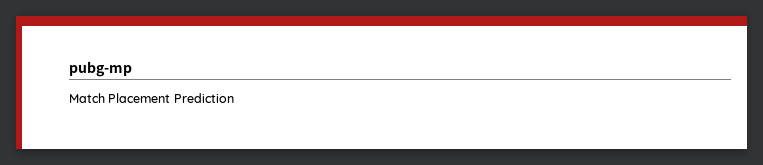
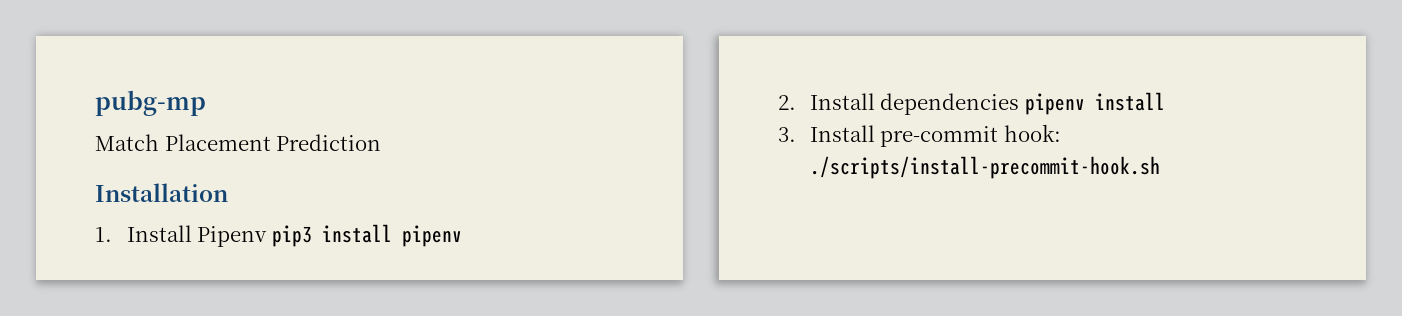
(234, 98) none -> [95,183,228,202] [95,224,462,247] [778,92,1165,115] [778,124,1061,147] [809,156,1160,179] // Installation // 1. Install Pipenv pip3 install pipenv // 2. Install dependencies pipenv install // 3. Install pre-commit hook: ./scripts/install-precommit-hook.sh

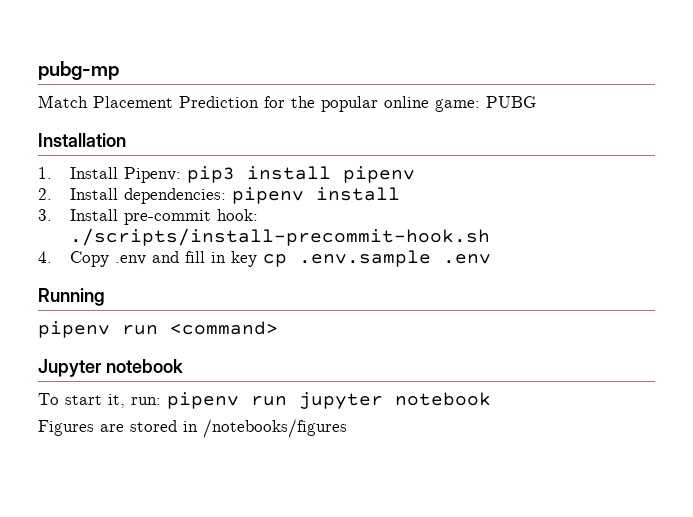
(382, 142) none -> [264,96,536,112] for the popular online game: PUBG
[197,226,268,247] Pipenv -> [123,167,181,183] Pipenv:
[880,93,1020,115] dependencies -> [123,188,226,204] dependencies:
(1160, 167) none -> [38,250,491,267] [38,288,105,306] [38,321,278,338] [38,359,183,377] [38,392,491,409] [38,419,347,438] // 4. Copy .env and fill in key cp .env.sample .env // Running // pipenv run <command> // Jupyter notebook // To start it, run: pipenv run jupyter notebook // Figures are stored in /notebooks/figures

